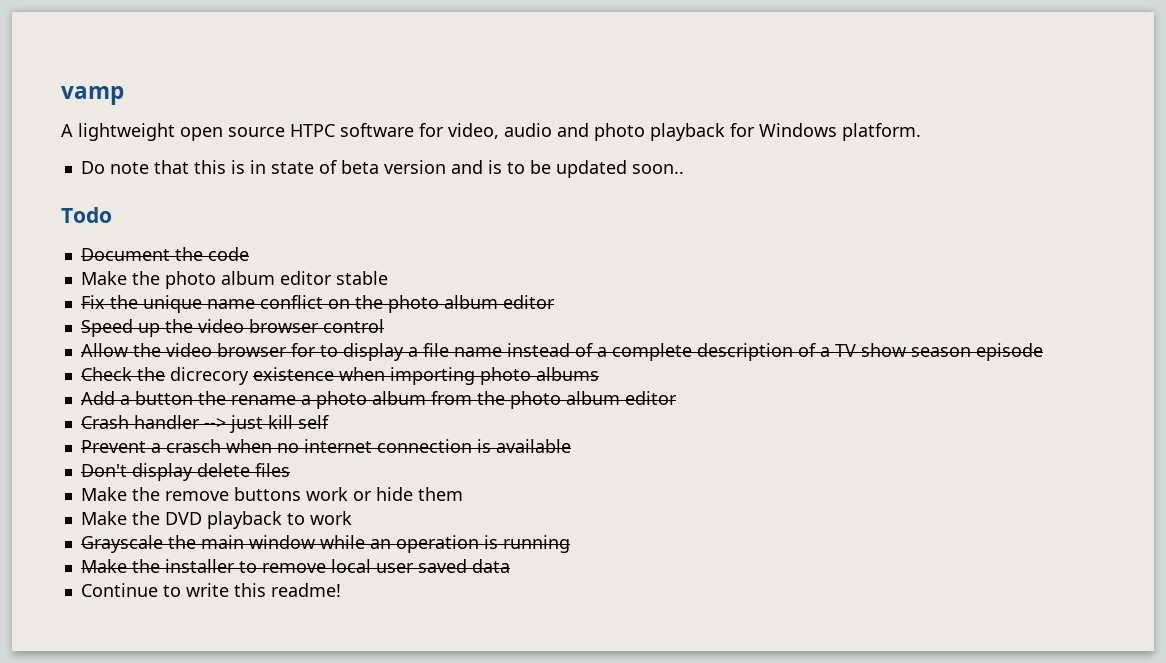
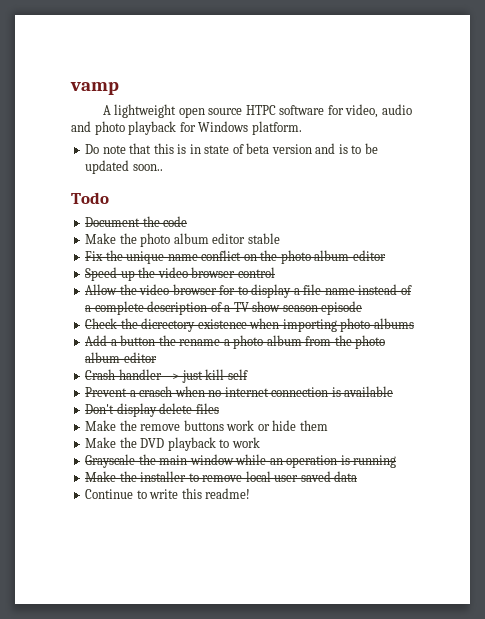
[169,367,249,385] dicrecory -> [141,318,196,332] dicrectory

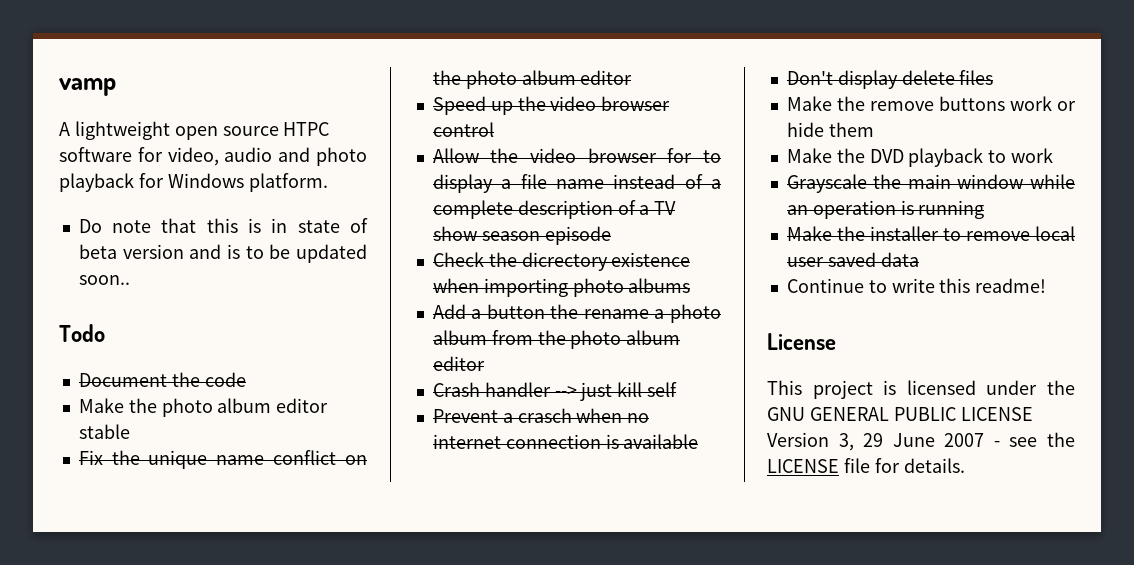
(251, 493) none -> [767,333,836,350] [767,380,1075,399] [767,407,1033,421] [767,432,1075,451] [767,458,965,473] // License // This project is licensed under the GNU GENERAL PUBLIC LICENSE Version 3, 29 June 2007 - see the LICENSE file for details.

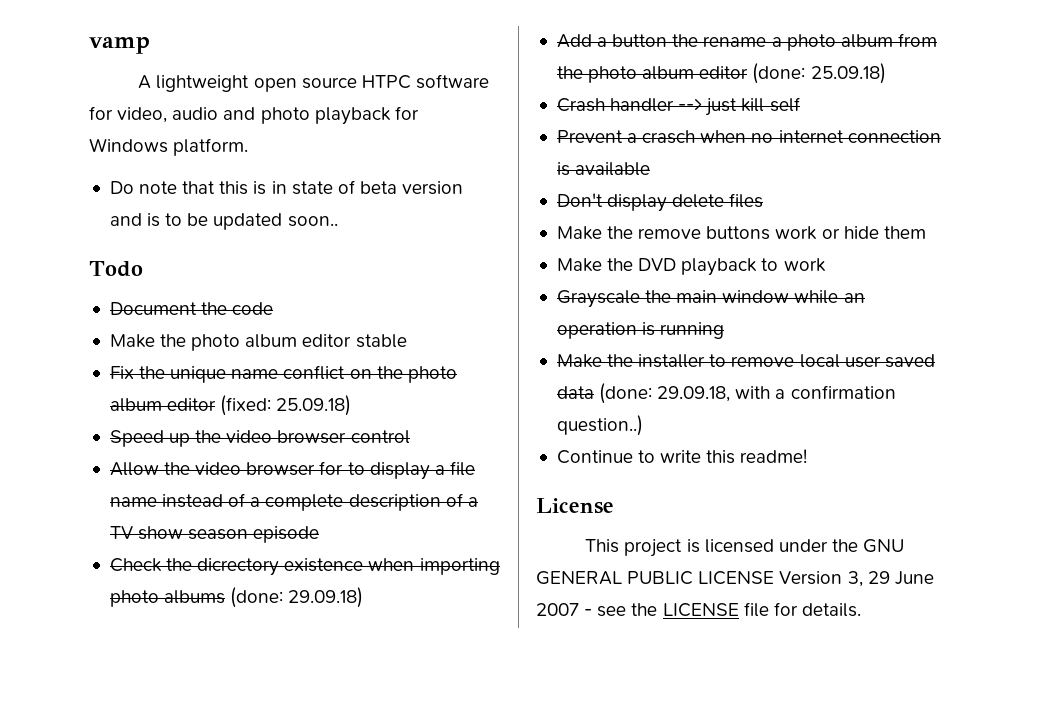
(633, 77) none -> [220,395,352,416] (fixed: 25.09.18)
(691, 285) none -> [230,587,364,608] (done: 29.09.18)
(485, 363) none -> [752,63,886,84] (done: 25.09.18)
(919, 259) none -> [599,383,896,404] [556,415,643,436] (done: 29.09.18, with a confirmation question..)

